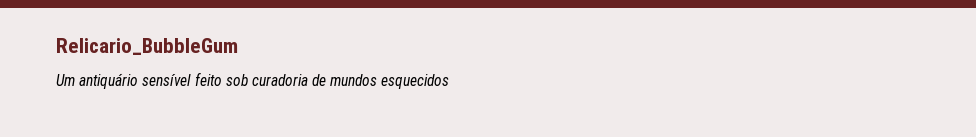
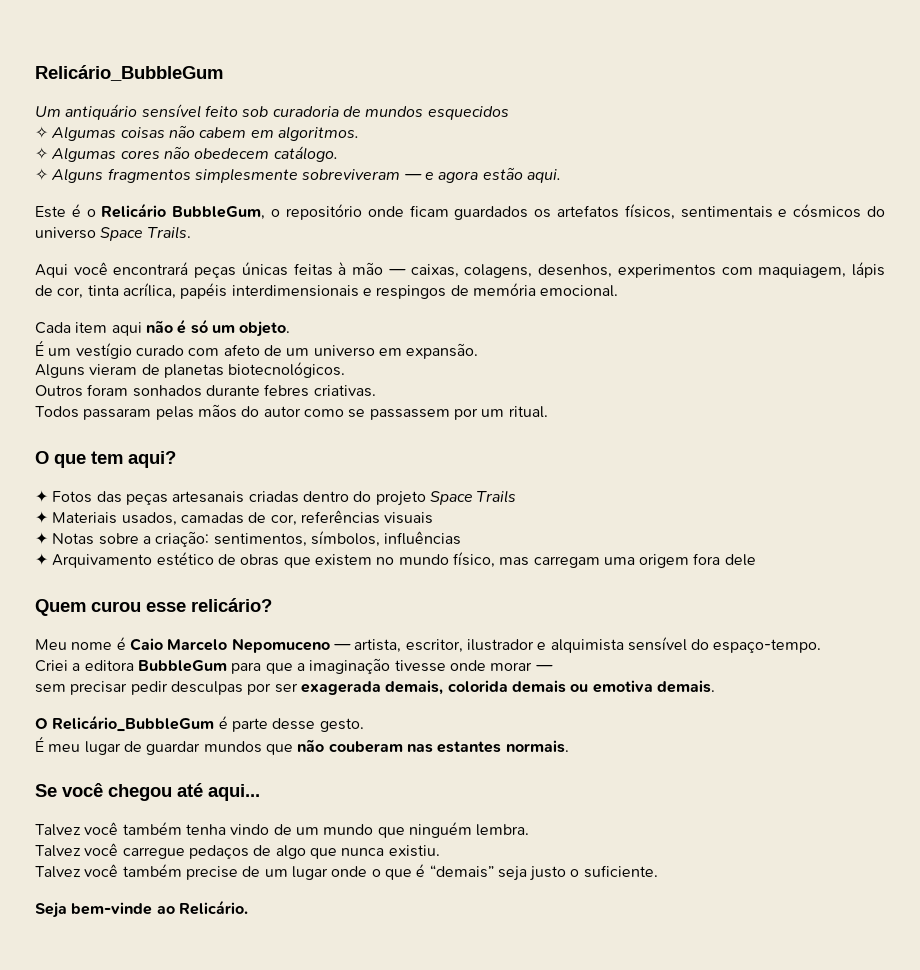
[56,38,238,55] Relicario_BubbleGum -> [35,65,223,81] Relicário_BubbleGum
(450, 81) none -> [35,125,359,141] [35,146,338,162] [35,167,561,183] [35,203,885,220] [35,226,191,241] [35,262,886,278] [35,283,619,299] [35,319,291,337] [35,340,479,359] [35,362,346,378] [35,384,376,397] [35,404,548,420] [35,451,176,468] [35,490,517,506] [35,510,434,526] [35,531,462,547] [35,552,756,568] [35,598,272,616] [35,637,822,653] [35,658,553,674] [35,680,715,695] [35,715,364,732] [35,736,569,755] [35,783,260,801] [35,822,530,838] [35,843,440,859] [35,864,658,881] [35,900,248,918] // ✧ Algumas coisas não cabem em algoritmos. // ✧ Algumas cores não obedecem catálogo. // ✧ Alguns fragmentos simplesmente sobreviveram — e agora estão aqui. // Este é o Relicário BubbleGum, o repositório onde ficam guardados os artefatos físicos, sentimentais e cósmicos do universo Space Trails. // Aqui você encontrará peças únicas feitas à mão — caixas, colagens, desenhos, experimentos com maquiagem, lápis de cor, tinta acrílica, papéis interdimensionais e respingos de memória emocional. // Cada item aqui não é só um objeto. // É um vestígio curado com afeto de um universo em expansão. // Alguns vieram de planetas biotecnológicos. // Outros foram sonhados durante febres criativas. // Todos passaram pelas mãos do autor como se passassem por um ritual. // O que tem aqui? // ✦ Fotos das peças artesanais criadas dentro do projeto Space Trails // ✦ Materiais usados, camadas de cor, referências visuais // ✦ Notas sobre a criação: sentimentos, símbolos, influências // ✦ Arquivamento estético de obras que existem no mundo físico, mas carregam uma origem fora dele // Quem curou esse relicário? // Meu nome é Caio Marcelo Nepomuceno — artista, escritor, ilustrador e alquimista sensível do espaço-tempo. // Criei a editora BubbleGum para que a imaginação tivesse onde morar — // sem precisar pedir desculpas por ser exagerada demais, colorida demais ou emotiva demais. // O Relicário_BubbleGum é parte desse gesto. // É meu lugar de guardar mundos que não couberam nas estantes normais. // Se você chegou até aqui... // Talvez você também tenha vindo de um mundo que ninguém lembra. // Talvez você carregue pedaços de algo que nunca existiu. // Talvez você também precise de um lugar onde o que é “demais” seja justo o suficiente. // Seja bem-vinde ao Relicário.

